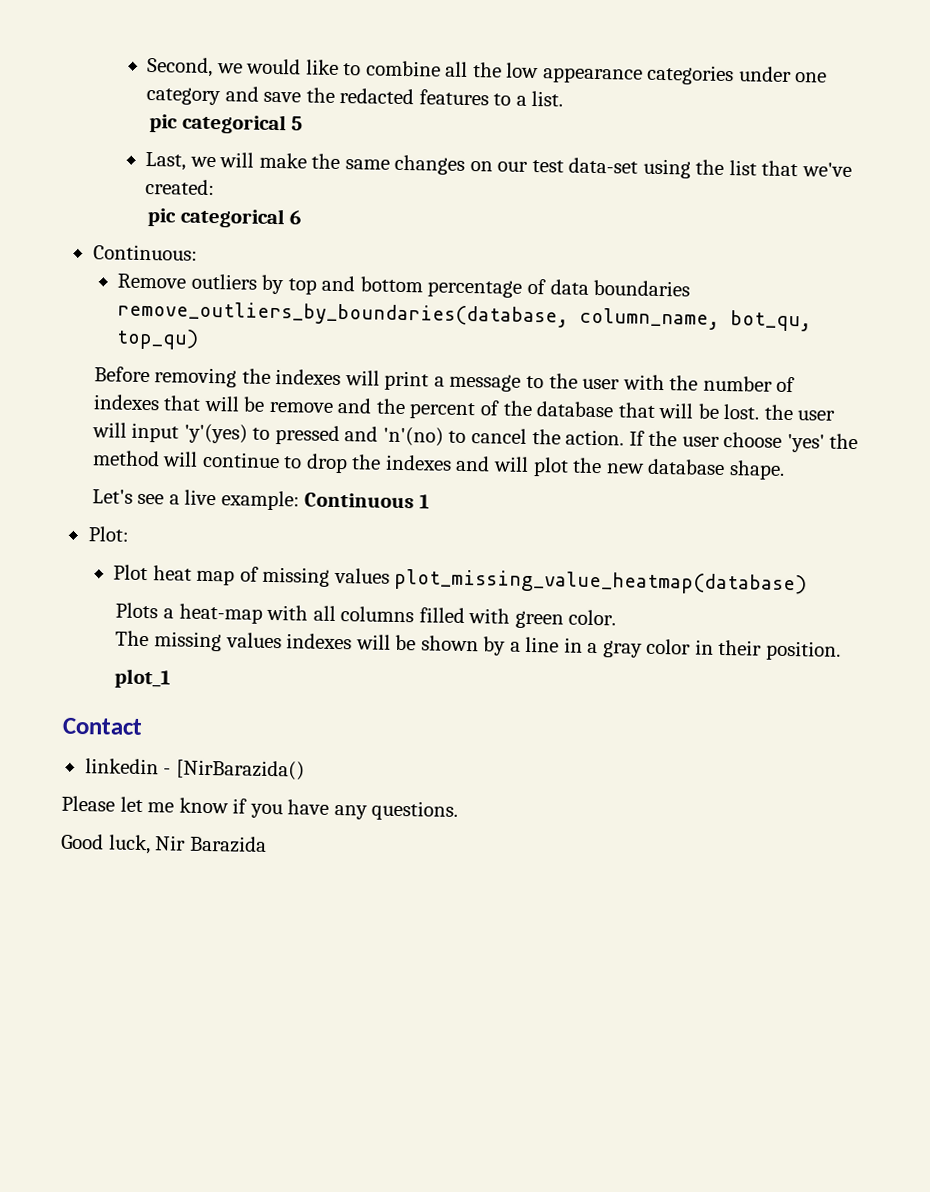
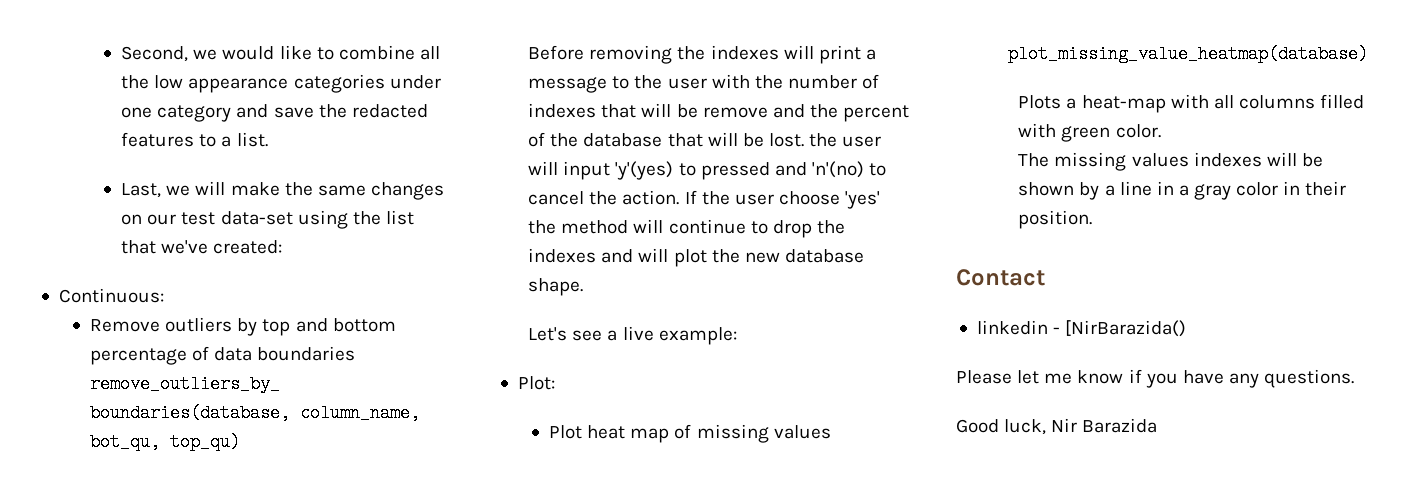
[149,113,304,135] // pic categorical 5 -> (268, 139) none
[147,207,302,229] // pic categorical 6 -> (283, 247) none
[304,492,430,509] Continuous 1 -> (737, 336) none
[114,668,172,689] // plot_1 -> (1093, 219) none

